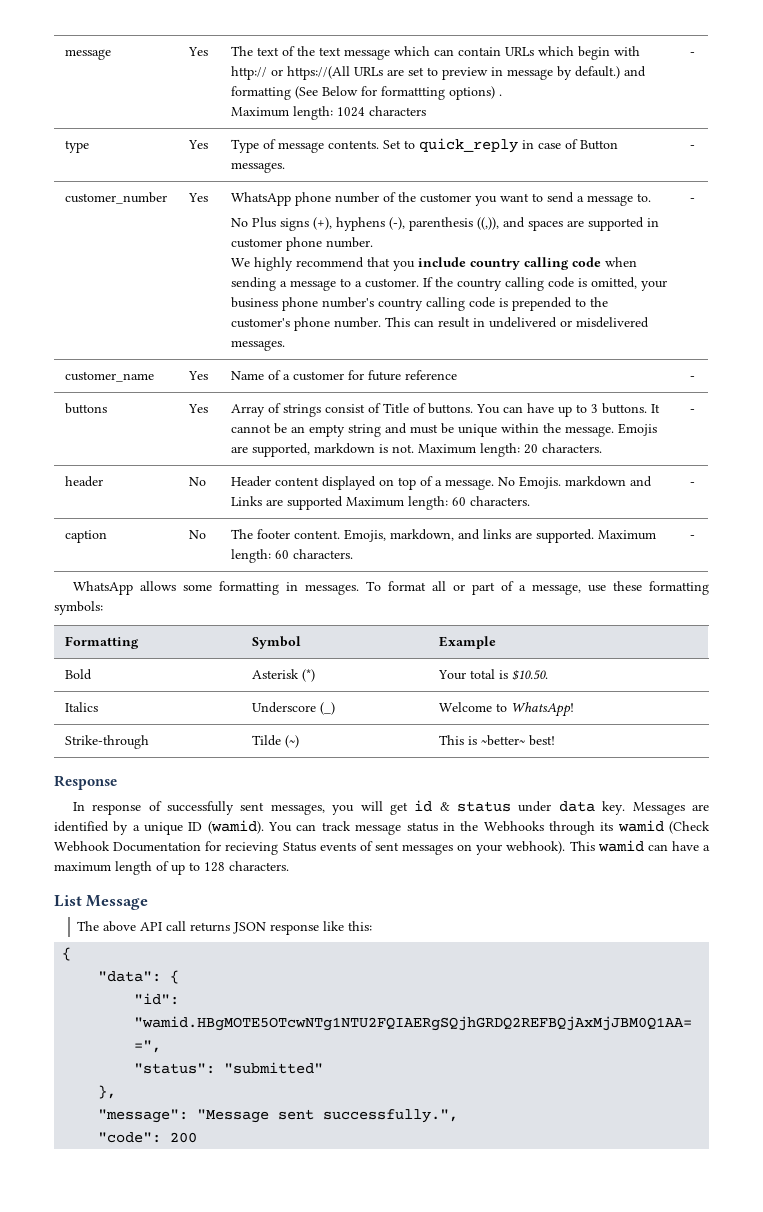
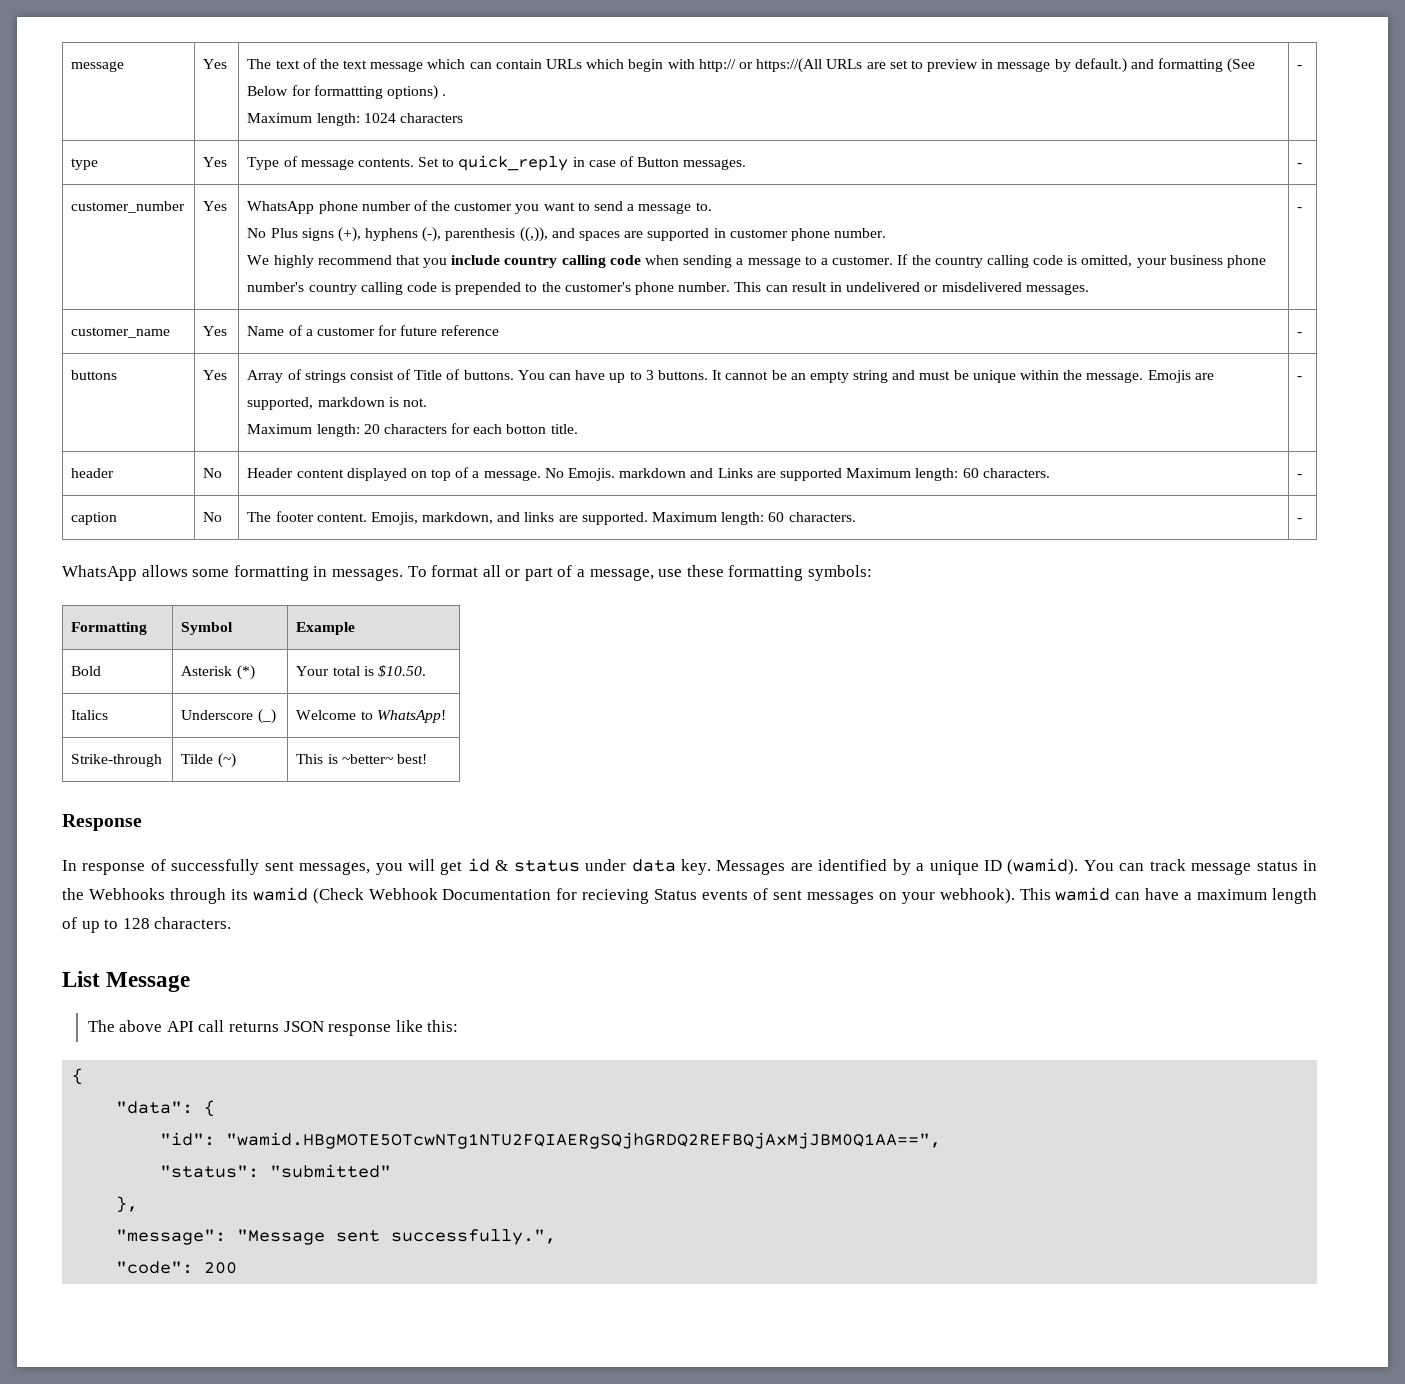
(414, 448) none -> (427, 402) //
[541,443,602,453] characters. -> [383,423,578,434] characters for each botton title.

